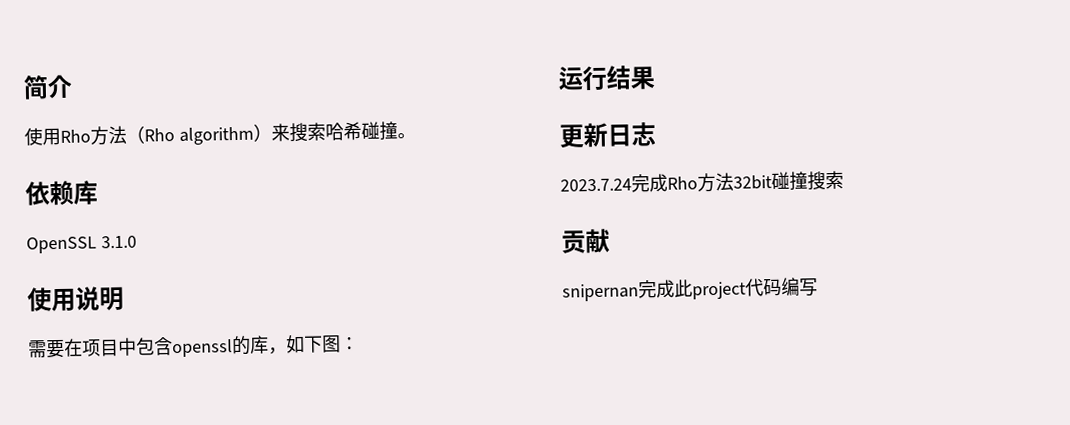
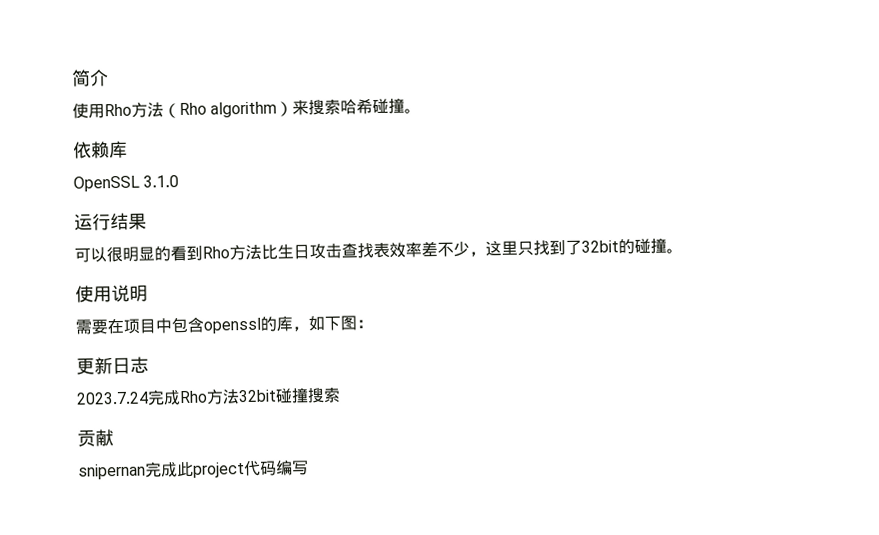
(137, 242) none -> [74,212,147,231] [74,238,683,263] // 运行结果 // 可以很明显的看到Rho方法比生日攻击查找表效率差不少，这里只找到了32bit的碰撞。
[558,65,655,91] // 运行结果 -> (373, 324) none

